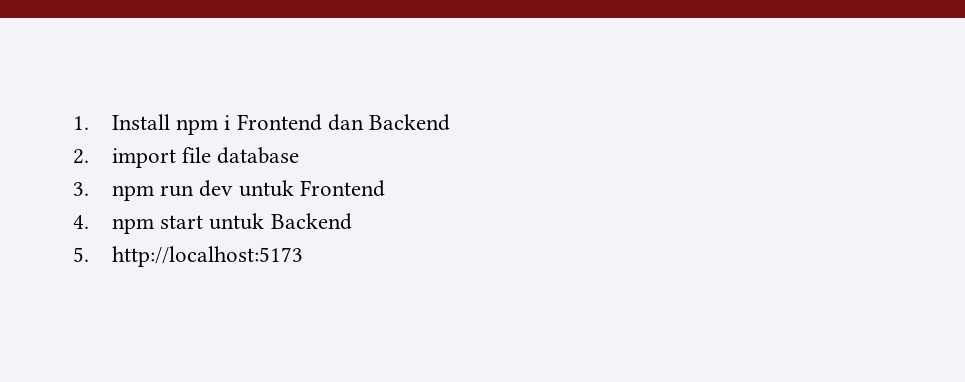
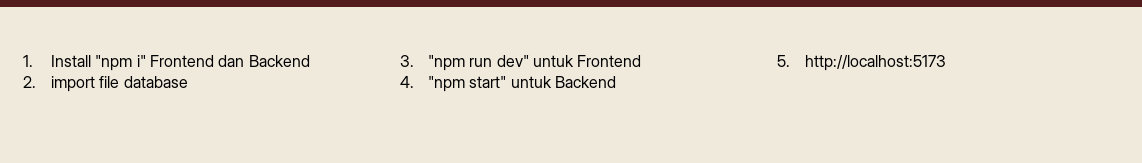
[176,115,231,135] npm i -> [95,55,146,71] "npm i"
[112,180,234,201] npm run dev -> [427,55,529,71] "npm run dev"
[112,215,204,234] npm start -> [427,76,507,92] "npm start"

